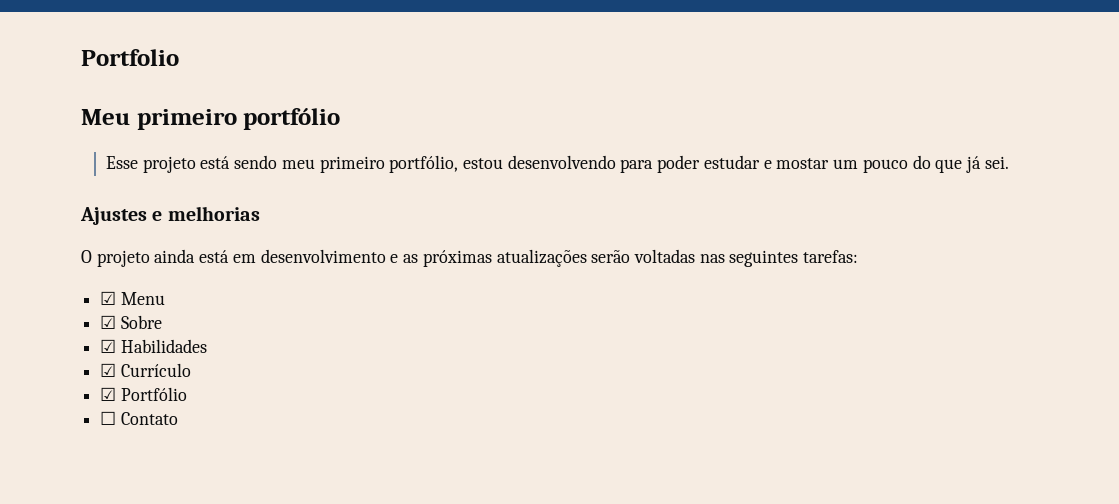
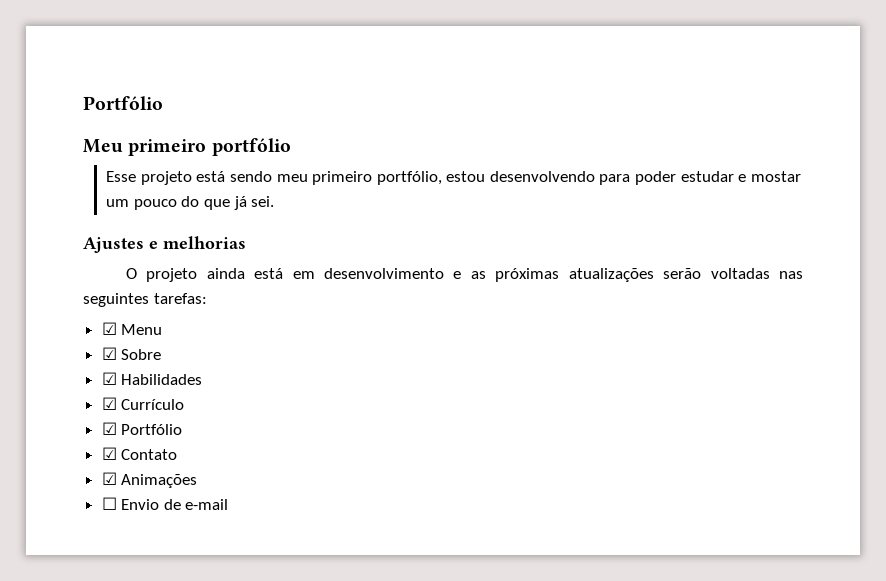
[81,49,179,66] Portfolio -> [83,96,163,110] Portfólio
[100,411,178,425] ☐ Contato -> [101,447,178,460] [101,472,198,488] [101,497,229,510] ☑ Contato // ☑ Animações // ☐ Envio de e-mail

